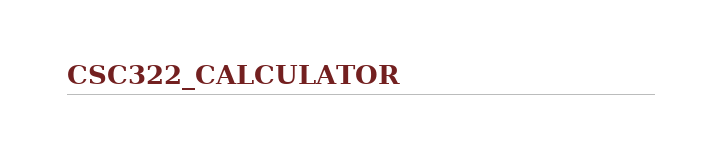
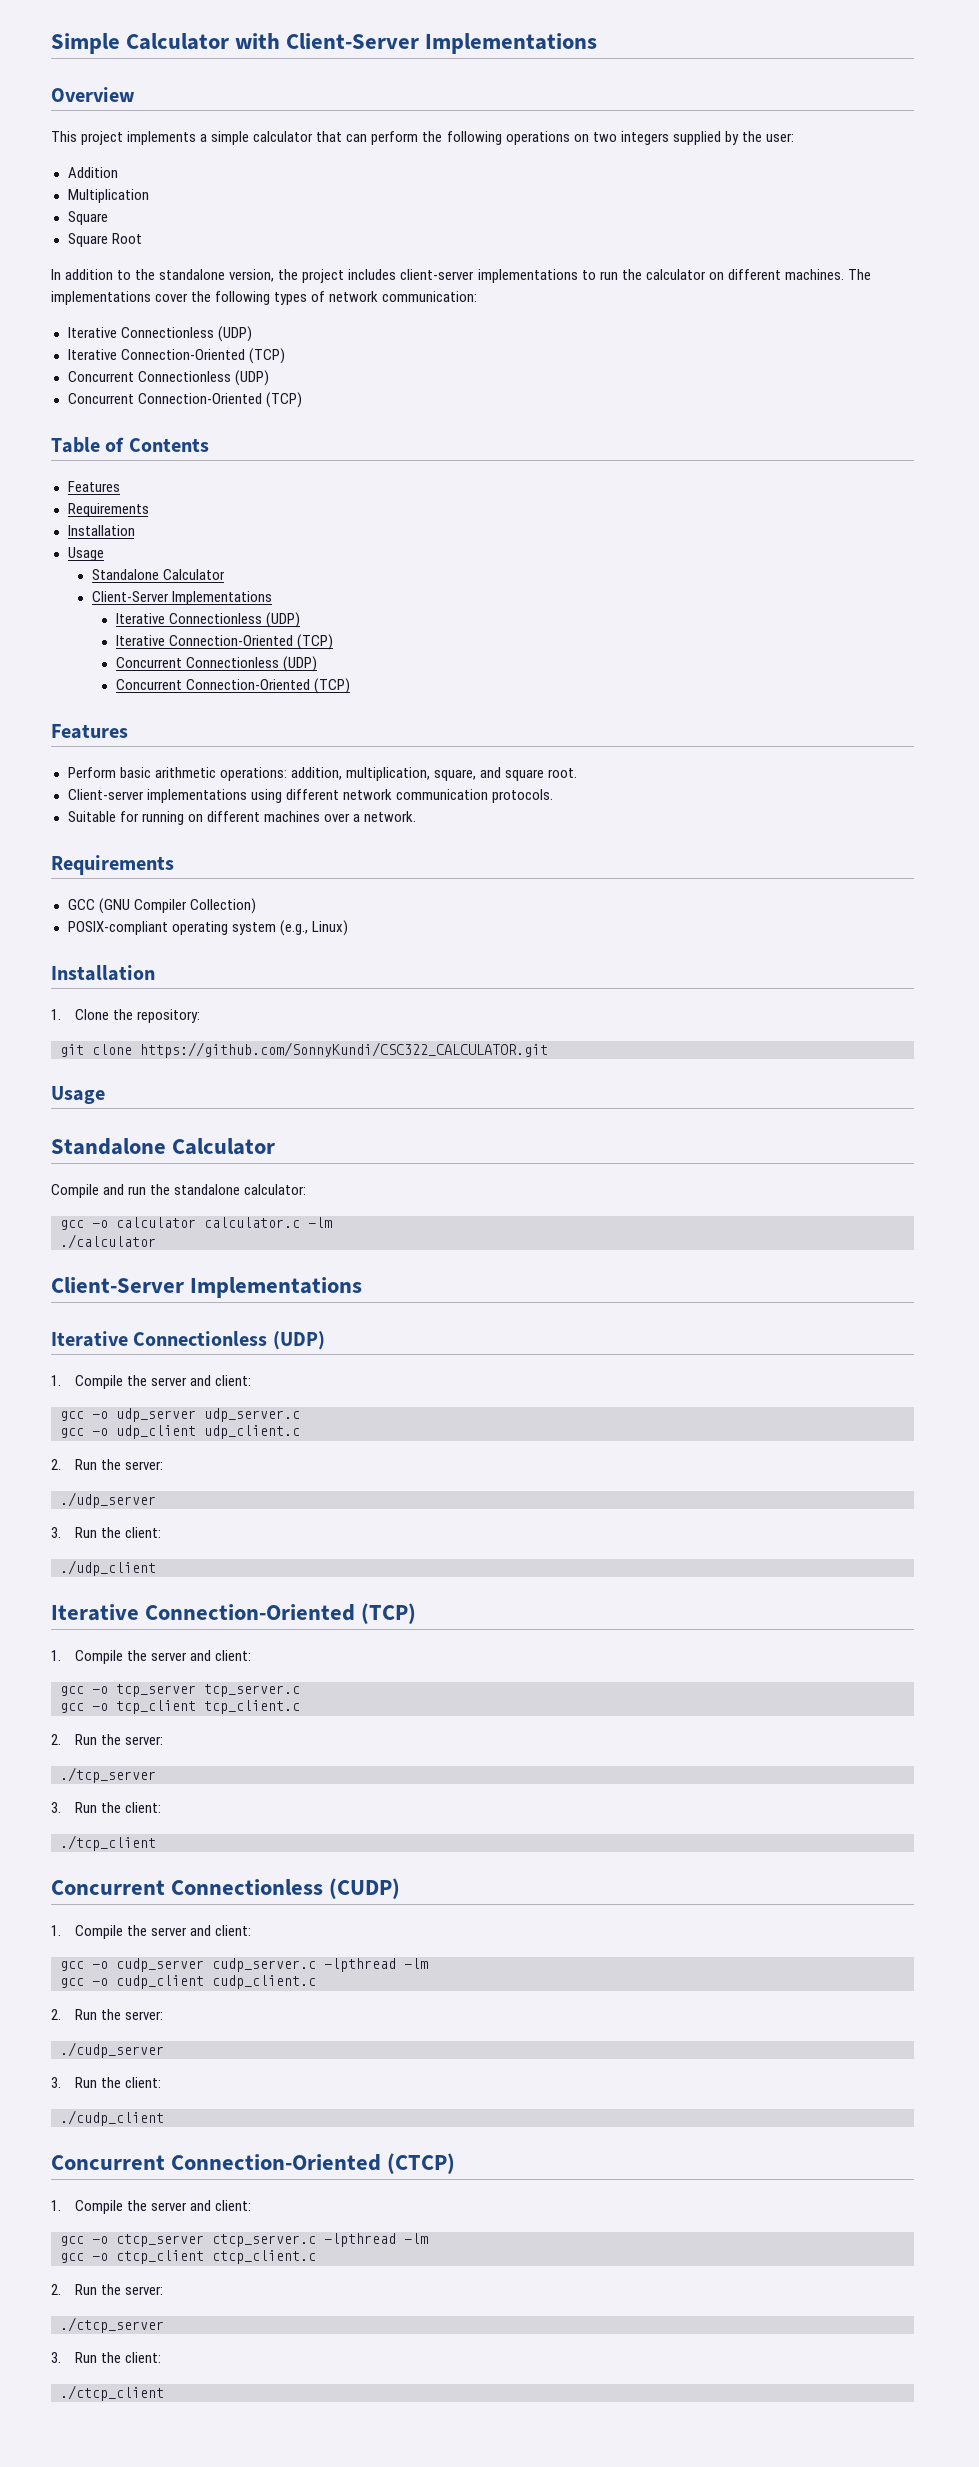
[67,65,400,90] CSC322_CALCULATOR -> [51,33,598,54] [51,87,135,102] [51,131,794,145] [67,167,118,178] [67,189,149,203] [67,211,108,225] [67,233,142,247] [51,269,871,283] [51,291,478,305] [67,326,252,342] [67,348,285,364] [67,370,269,386] [67,392,302,408] [51,437,209,453] [67,481,120,492] [67,503,149,517] [67,525,135,536] [67,547,104,561] [91,569,225,580] [91,591,272,605] [115,612,300,628] [115,634,333,650] [115,656,317,672] [115,678,350,694] [51,724,128,739] [67,767,577,781] [67,789,553,803] [67,811,416,825] [51,855,174,875] [67,898,256,914] [67,920,348,936] [51,965,155,981] [51,1009,201,1023] [60,1042,548,1058] [51,1086,105,1104] [51,1138,276,1155] [51,1184,307,1198] [60,1217,332,1230] [60,1234,156,1249] [51,1277,363,1298] [51,1331,325,1350] [51,1375,252,1389] [60,1408,300,1422] [60,1425,300,1439] [51,1459,164,1470] [60,1492,156,1508] [51,1527,162,1538] [60,1560,156,1576] [51,1603,417,1624] [51,1650,252,1664] [60,1684,300,1697] [60,1700,300,1714] [51,1734,164,1745] [60,1767,156,1783] [51,1802,162,1813] [60,1835,156,1851] [51,1878,401,1899] [51,1925,252,1939] [60,1958,428,1972] [60,1975,316,1989] [51,2009,164,2020] [60,2042,164,2058] [51,2077,162,2088] [60,2110,164,2126] [51,2153,456,2174] [51,2200,252,2214] [60,2233,428,2247] [60,2250,316,2264] [51,2284,164,2295] [60,2317,164,2333] [51,2352,162,2363] [60,2385,164,2401] Simple Calculator with Client-Server Implementations // Overview // This project implements a simple calculator that can perform the following operations on two integers supplied by the user: // Addition // Multiplication // Square // Square Root // In addition to the standalone version, the project includes client-server implementations to run the calculator on different machines. The implementations cover the following types of network communication: // Iterative Connectionless (UDP) // Iterative Connection-Oriented (TCP) // Concurrent Connectionless (UDP) // Concurrent Connection-Oriented (TCP) // Table of Contents // Features // Requirements // Installation // Usage // Standalone Calculator // Client-Server Implementations // Iterative Connectionless (UDP) // Iterative Connection-Oriented (TCP) // Concurrent Connectionless (UDP) // Concurrent Connection-Oriented (TCP) // Features // Perform basic arithmetic operations: addition, multiplication, square, and square root. // Client-server implementations using different network communication protocols. // Suitable for running on different machines over a network. // Requirements // GCC (GNU Compiler Collection) // POSIX-compliant operating system (e.g., Linux) // Installation // 1. Clone the repository: // git clone https://github.com/SonnyKundi/CSC322_CALCULATOR.git // Usage // Standalone Calculator // Compile and run the standalone calculator: // gcc -o calculator calculator.c -lm // ./calculator // Client-Server Implementations // Iterative Connectionless (UDP) // 1. Compile the server and client: // gcc -o udp_server udp_server.c // gcc -o udp_client udp_client.c // 2. Run the server: // ./udp_server // 3. Run the client: // ./udp_client // Iterative Connection-Oriented (TCP) // 1. Compile the server and client: // gcc -o tcp_server tcp_server.c // gcc -o tcp_client tcp_client.c // 2. Run the server: // ./tcp_server // 3. Run the client: // ./tcp_client // Concurrent Connectionless (CUDP) // 1. Compile the server and client: // gcc -o cudp_server cudp_server.c -lpthread -lm // gcc -o cudp_client cudp_client.c // 2. Run the server: // ./cudp_server // 3. Run the client: // ./cudp_client // Concurrent Connection-Oriented (CTCP) // 1. Compile the server and client: // gcc -o ctcp_server ctcp_server.c -lpthread -lm // gcc -o ctcp_client ctcp_client.c // 2. Run the server: // ./ctcp_server // 3. Run the client: // ./ctcp_client

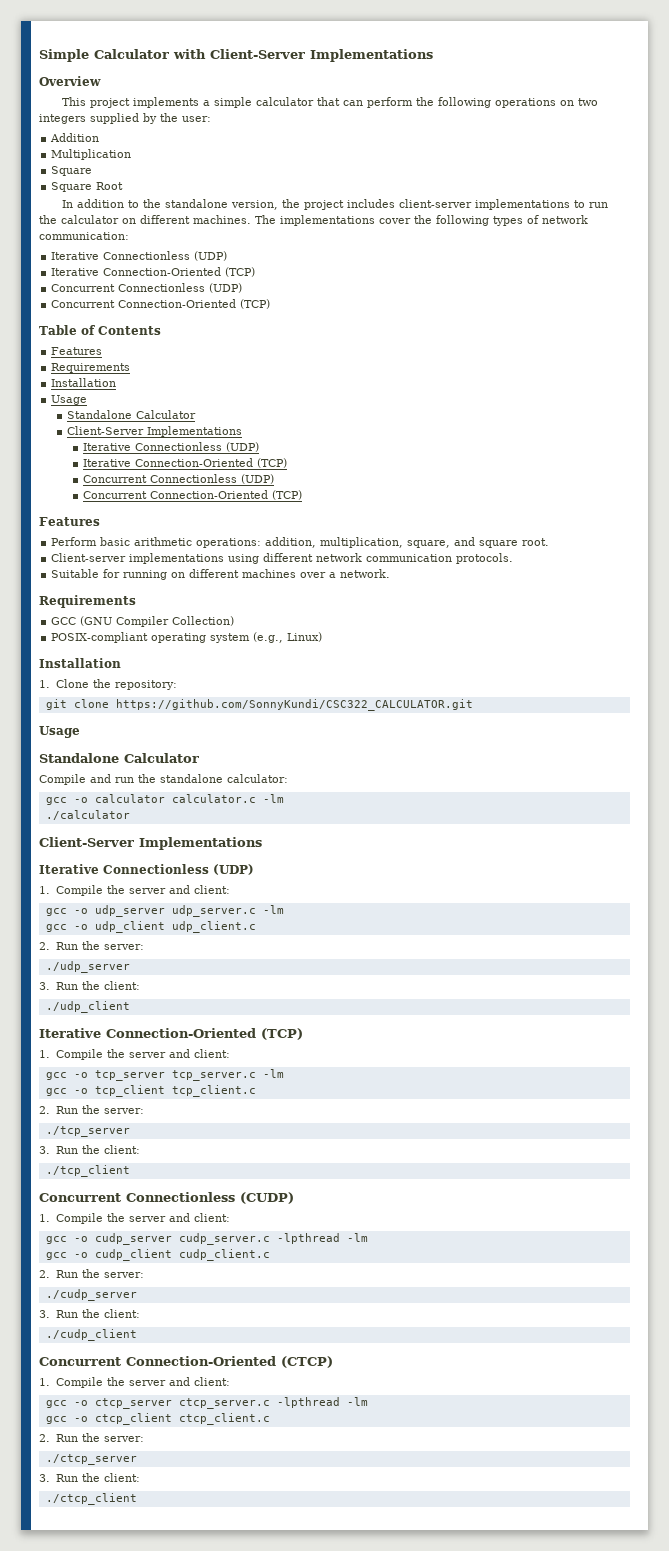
(300, 1415) none -> [262,905,284,914] -lm
(300, 1690) none -> [262,1069,284,1078] -lm

